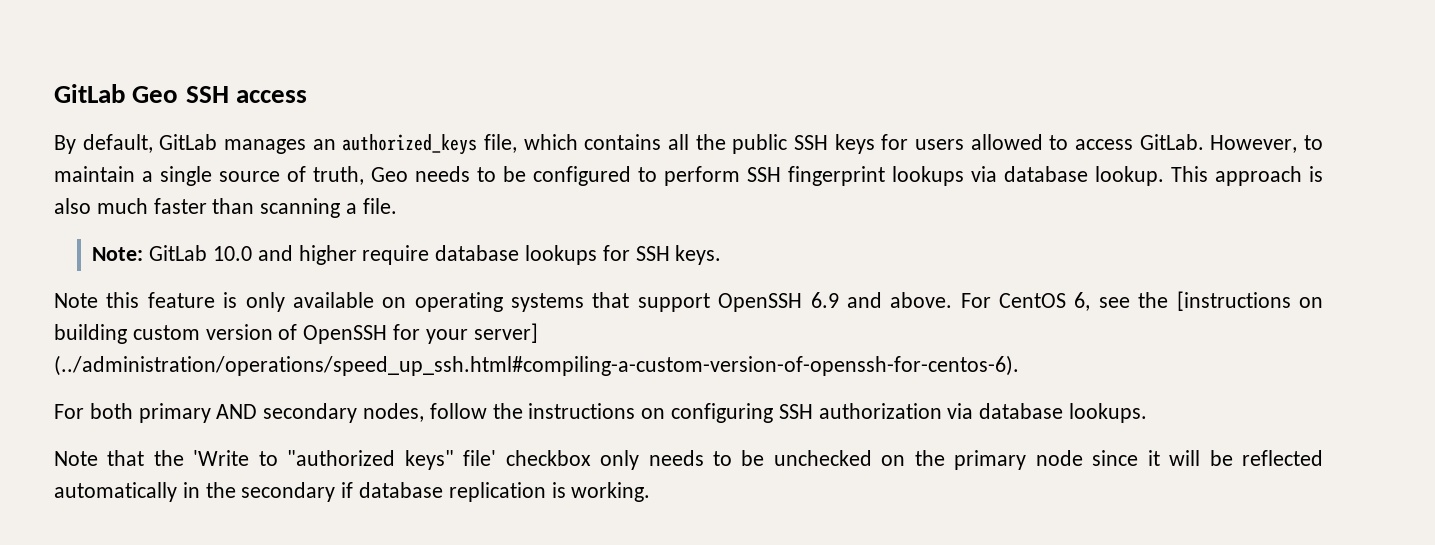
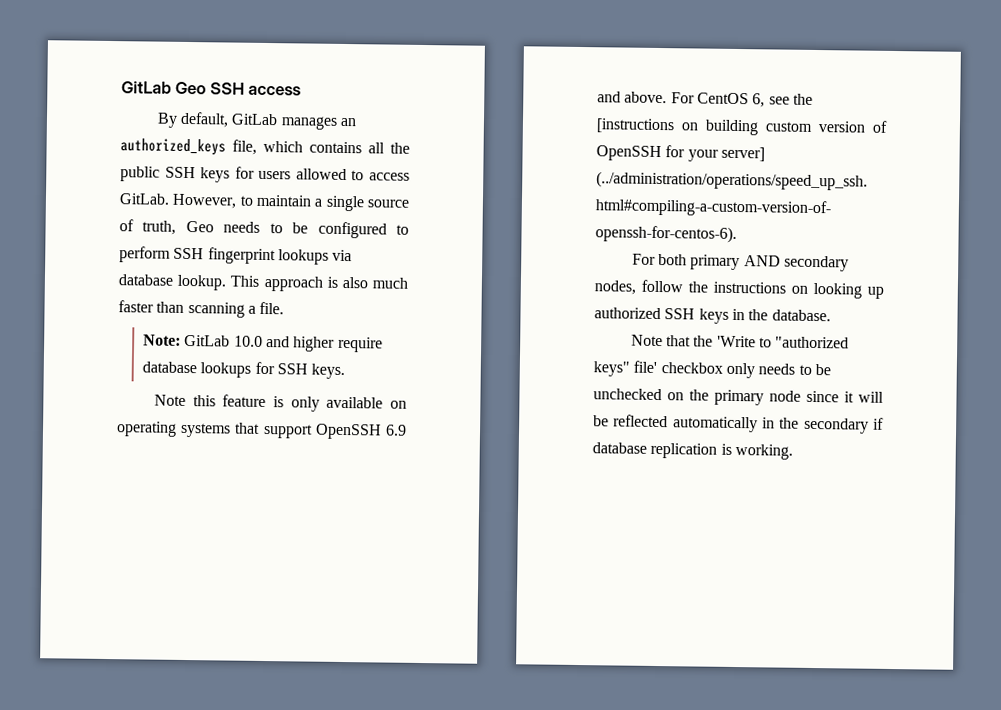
[671,403,1148,423] configuring SSH authorization via database lookups. -> [813,282,884,299] [594,307,831,324] looking up authorized SSH keys in the database.

